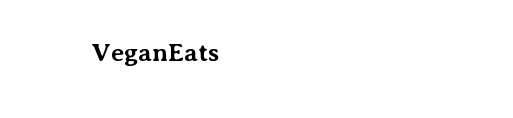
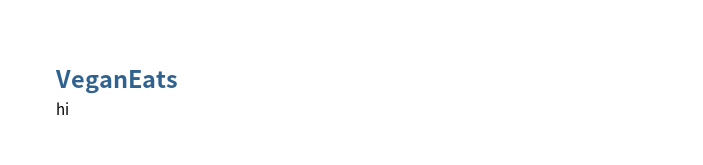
(219, 55) none -> [56,102,69,115] // hi

